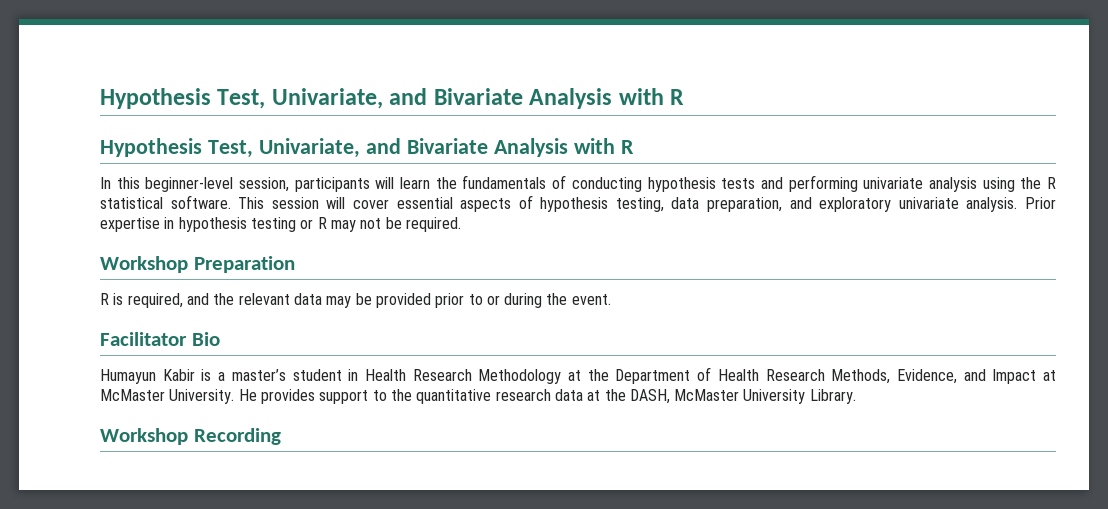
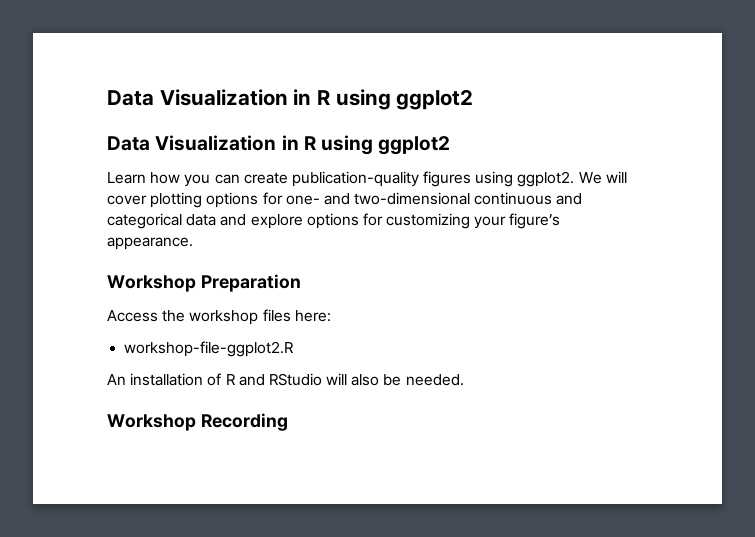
[100,88,685,109] [100,138,634,158] [100,175,1057,192] [100,195,1057,212] [100,217,461,232] [100,256,295,273] [100,293,611,308] [100,332,220,346] [100,367,1057,384] [100,389,856,404] Hypothesis Test, Univariate, and Bivariate Analysis with R // Hypothesis Test, Univariate, and Bivariate Analysis with R // In this beginner-level session, participants will learn the fundamentals of conducting hypothesis tests and performing univariate analysis using the R statistical software. This session will cover essential aspects of hypothesis testing, data preparation, and exploratory univariate analysis. Prior expertise in hypothesis testing or R may not be required. // Workshop Preparation // R is required, and the relevant data may be provided prior to or during the event. // Facilitator Bio // Humayun Kabir is a master’s student in Health Research Methodology at the Department of Health Research Methods, Evidence, and Impact at McMaster University. He provides support to the quantitative research data at the DASH, McMaster University Library. -> [107,89,474,110] [107,135,451,155] [107,171,627,187] [107,192,583,208] [107,213,561,229] [107,237,193,250] [107,274,301,292] [107,309,331,325] [124,341,295,357] [107,373,464,386] Data Visualization in R using ggplot2 // Data Visualization in R using ggplot2 // Learn how you can create publication-quality figures using ggplot2. We will cover plotting options for one- and two-dimensional continuous and categorical data and explore options for customizing your figure’s appearance. // Workshop Preparation // Access the workshop files here: // workshop-file-ggplot2.R // An installation of R and RStudio will also be needed.

